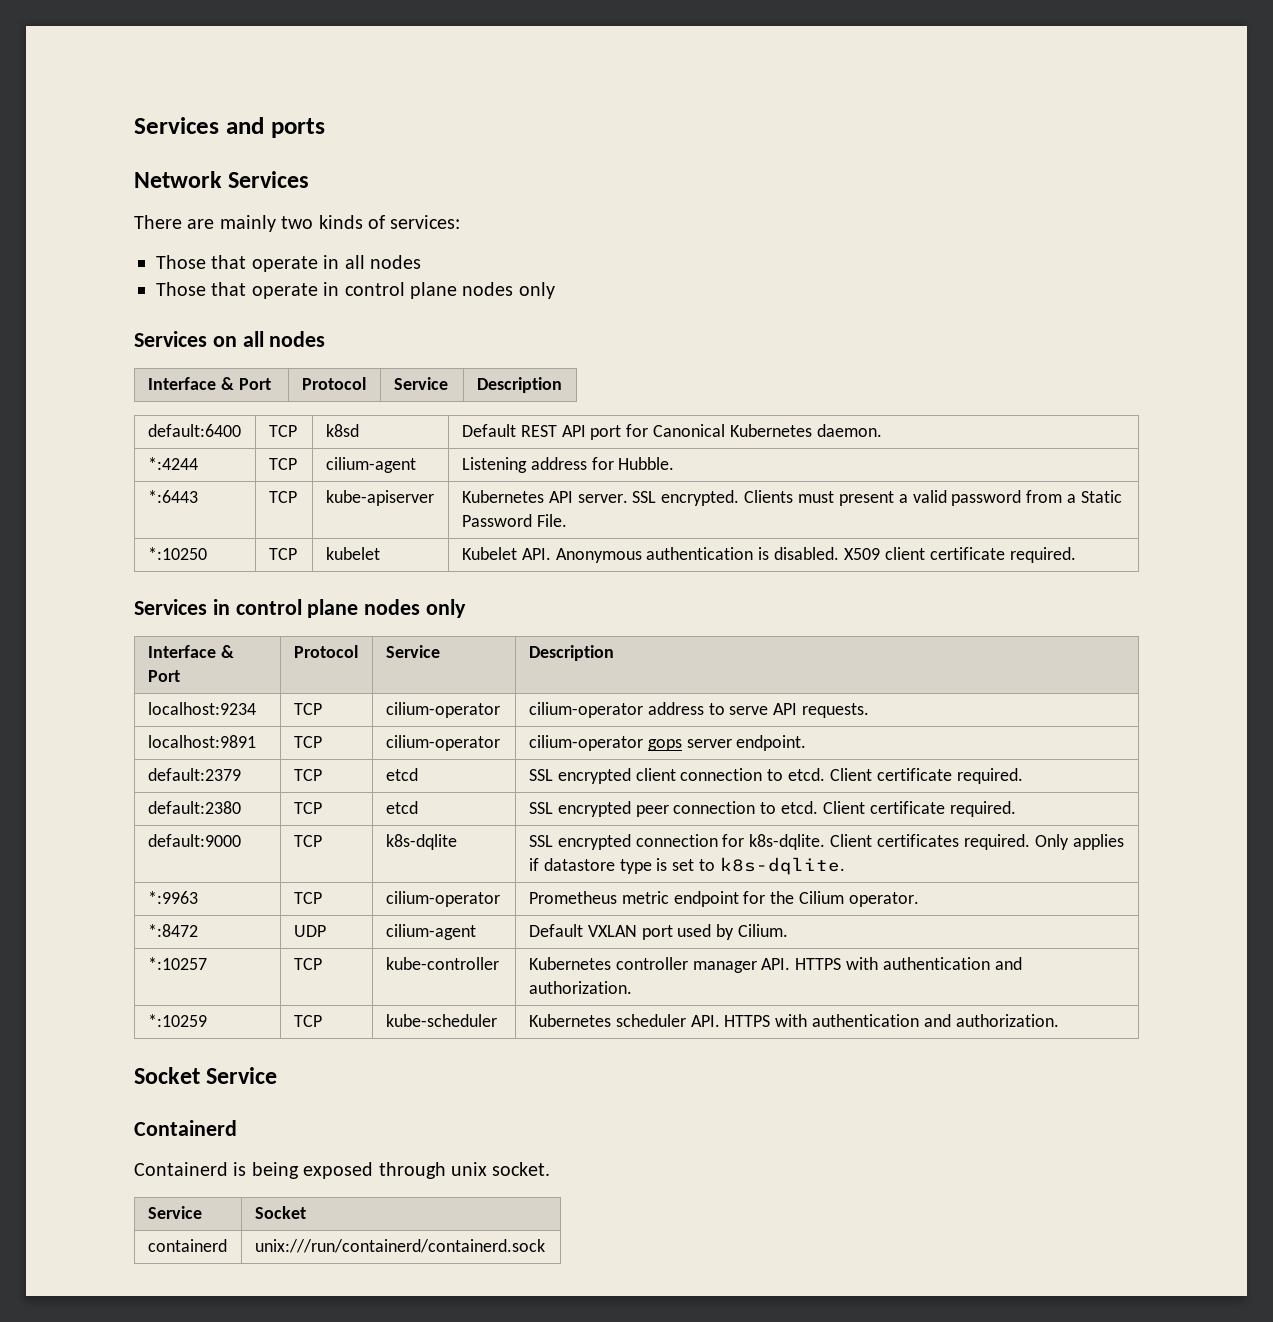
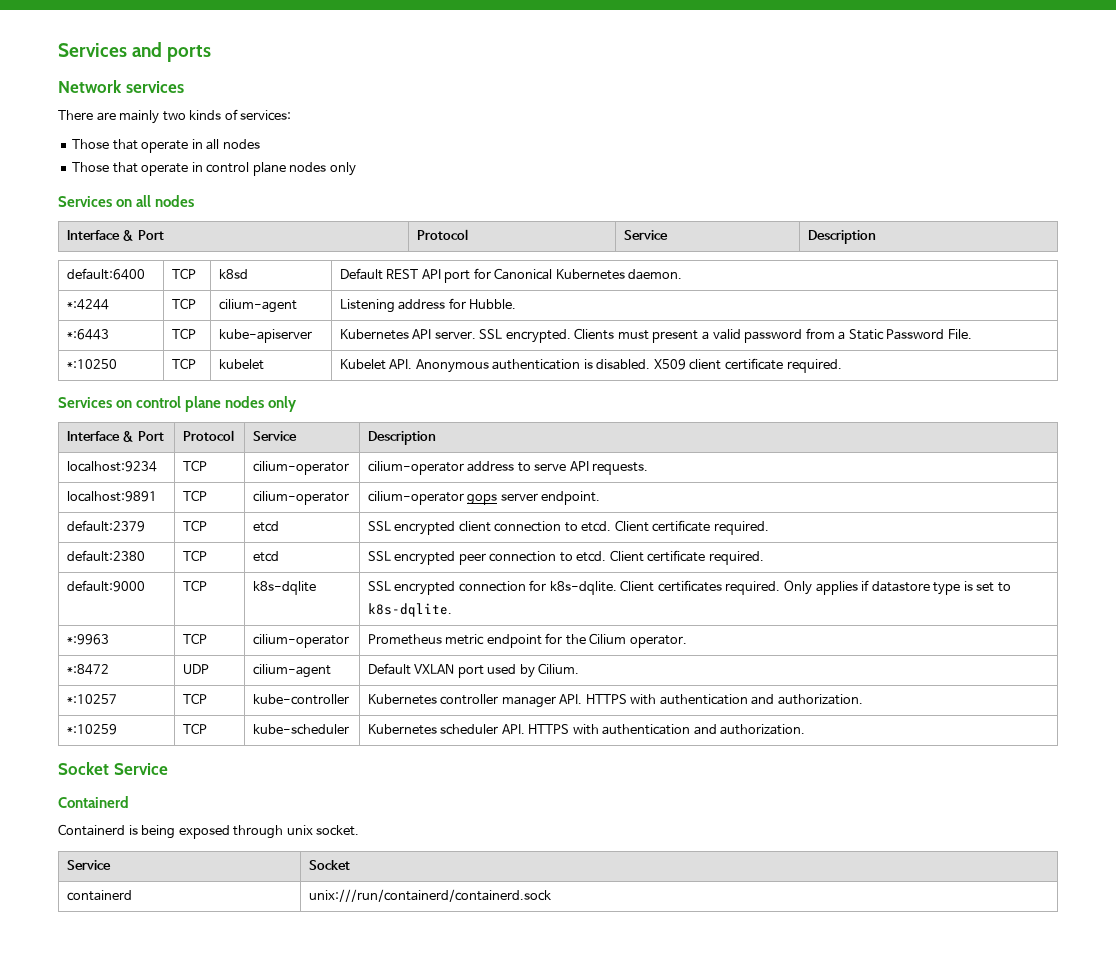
[228,171,310,188] Services -> [125,81,184,93] services
[212,599,230,615] in -> [116,400,133,408] on

